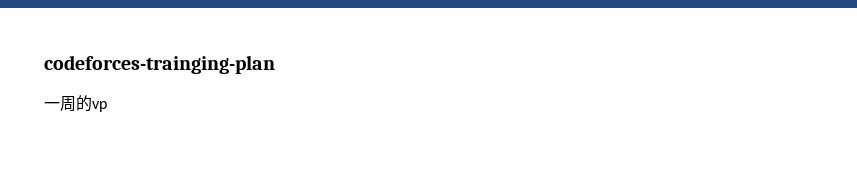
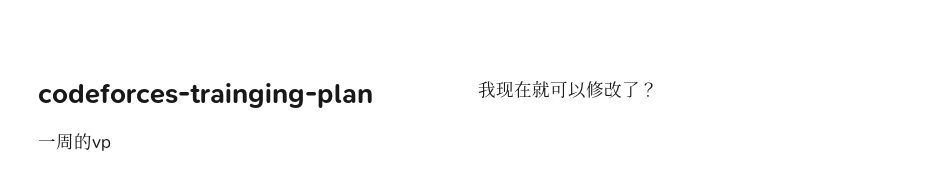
(107, 106) none -> [478,80,658,99] // 我现在就可以修改了？

